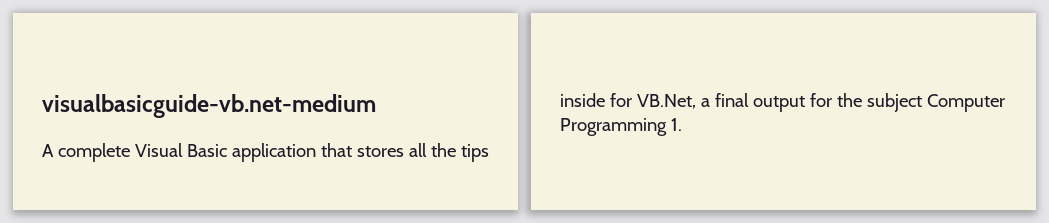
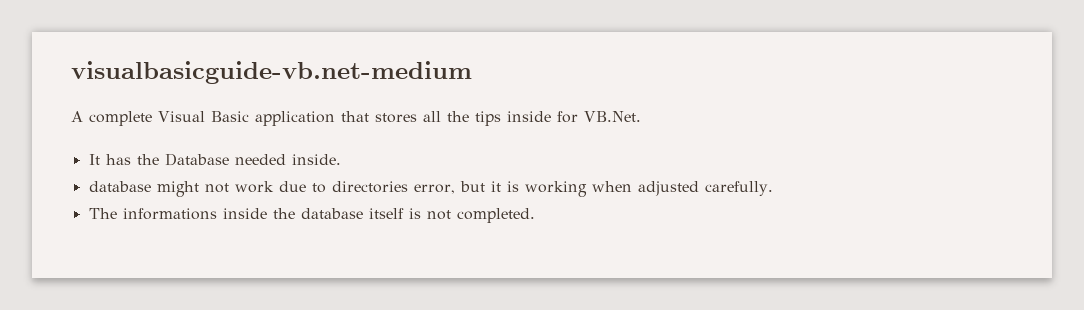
[636,93,1005,112] [560,118,682,136] VB.Net, a final output for the subject Computer Programming 1. -> [583,111,641,122] [88,153,341,166] [88,181,773,197] [88,208,535,223] VB.Net. // It has the Database needed inside. // database might not work due to directories error, but it is working when adjusted carefully. // The informations inside the database itself is not completed.

